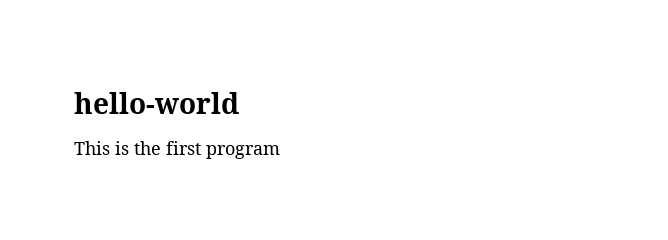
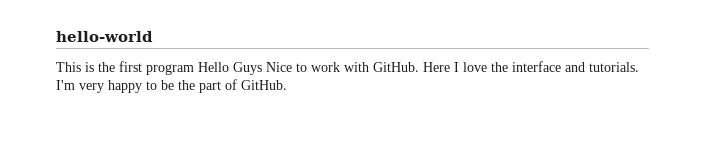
(280, 152) none -> [198,61,639,75] [56,79,287,93] Hello Guys Nice to work with GitHub. Here I love the interface and tutorials. I'm very happy to be the part of GitHub.

